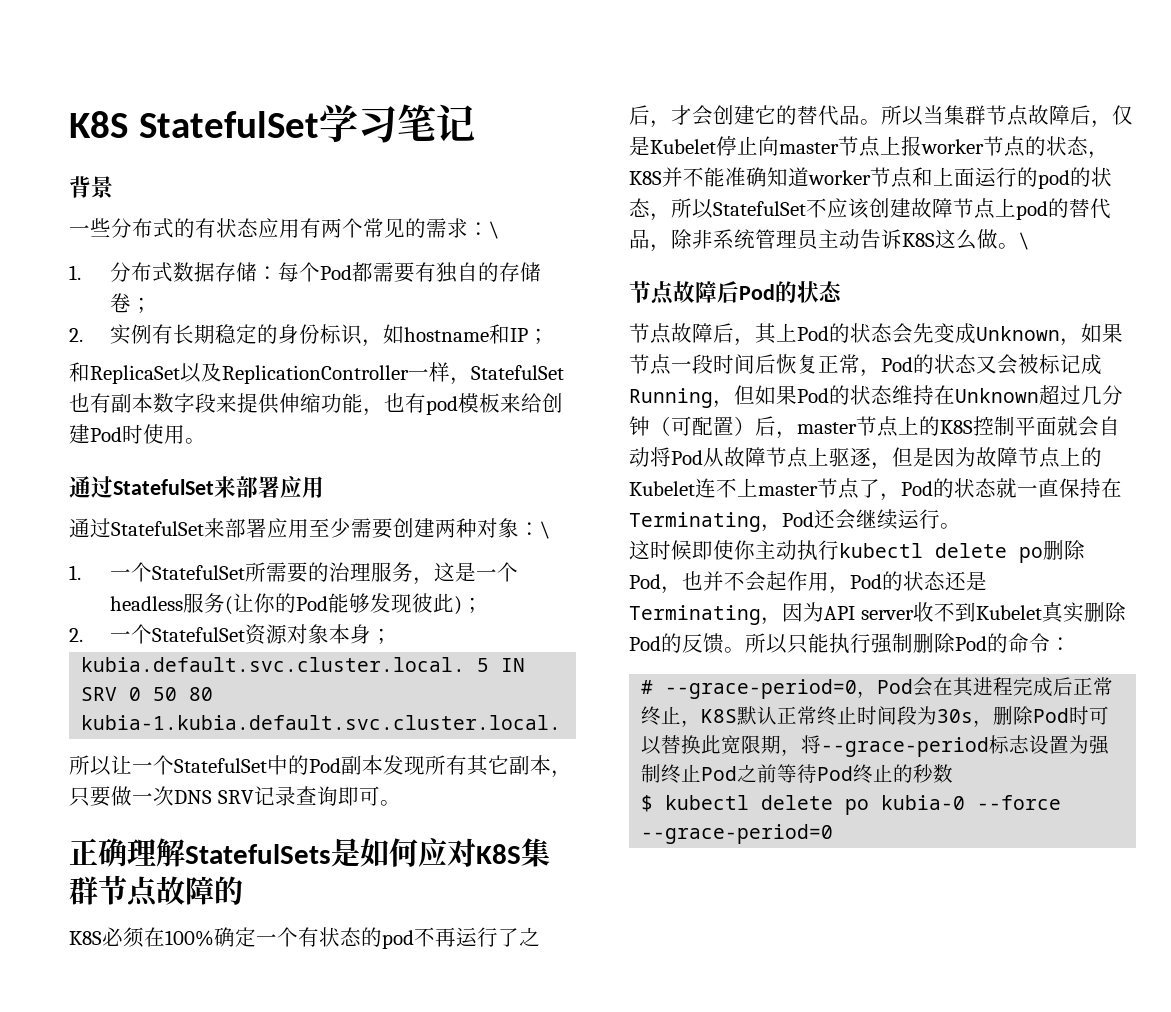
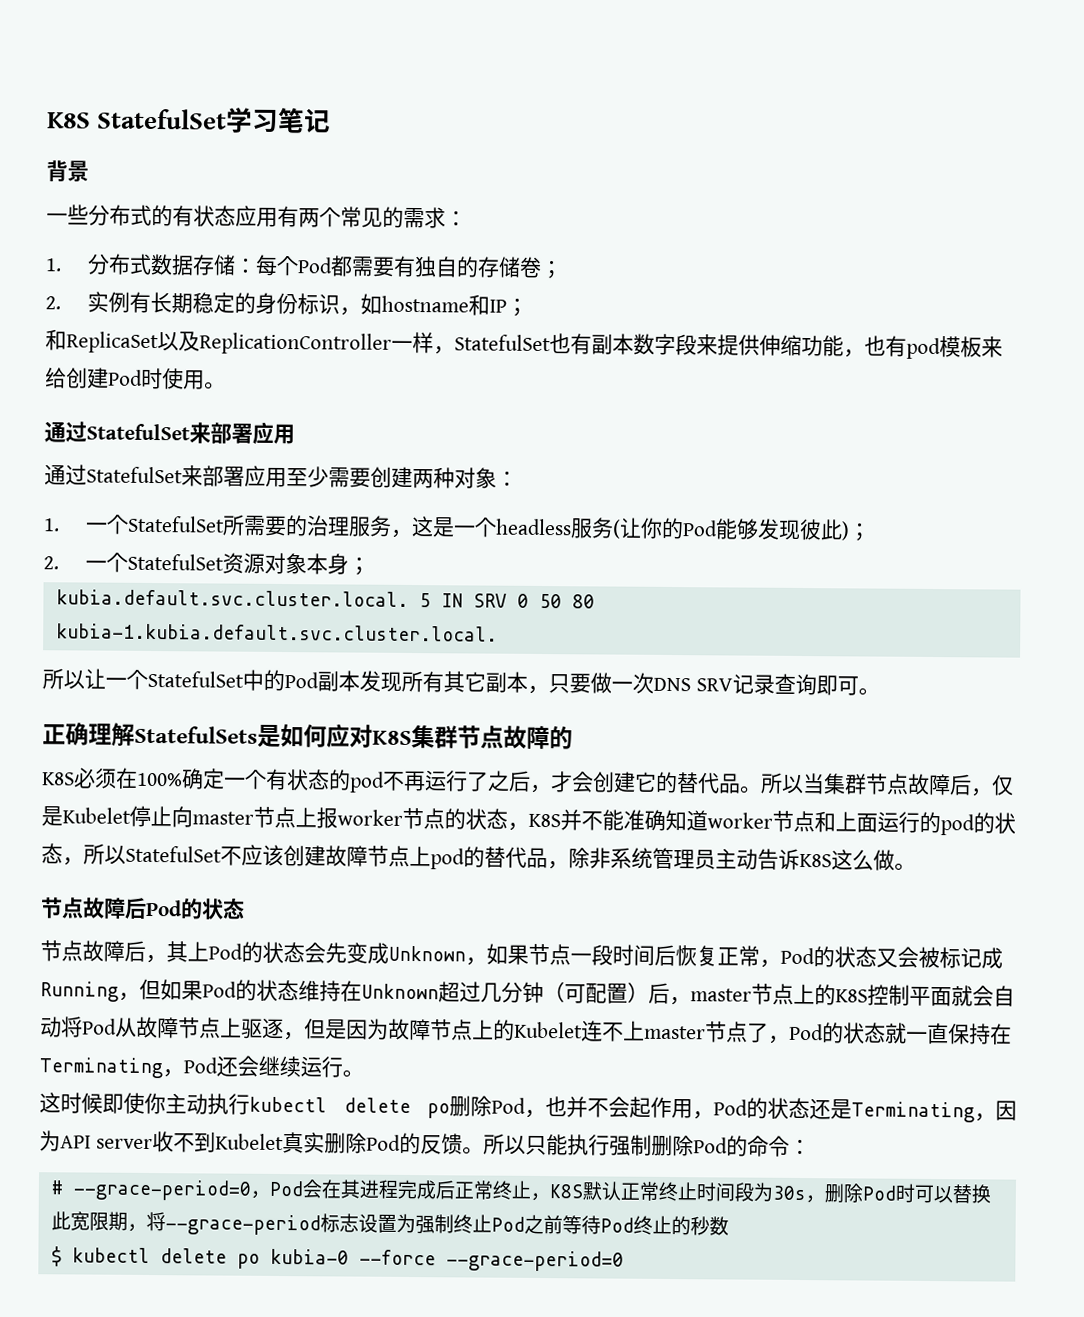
[489,221,499,239] \ -> (467, 218) none
[540,521,550,539] \ -> (518, 478) none
[1019,232,1029,250] \ -> (916, 866) none

